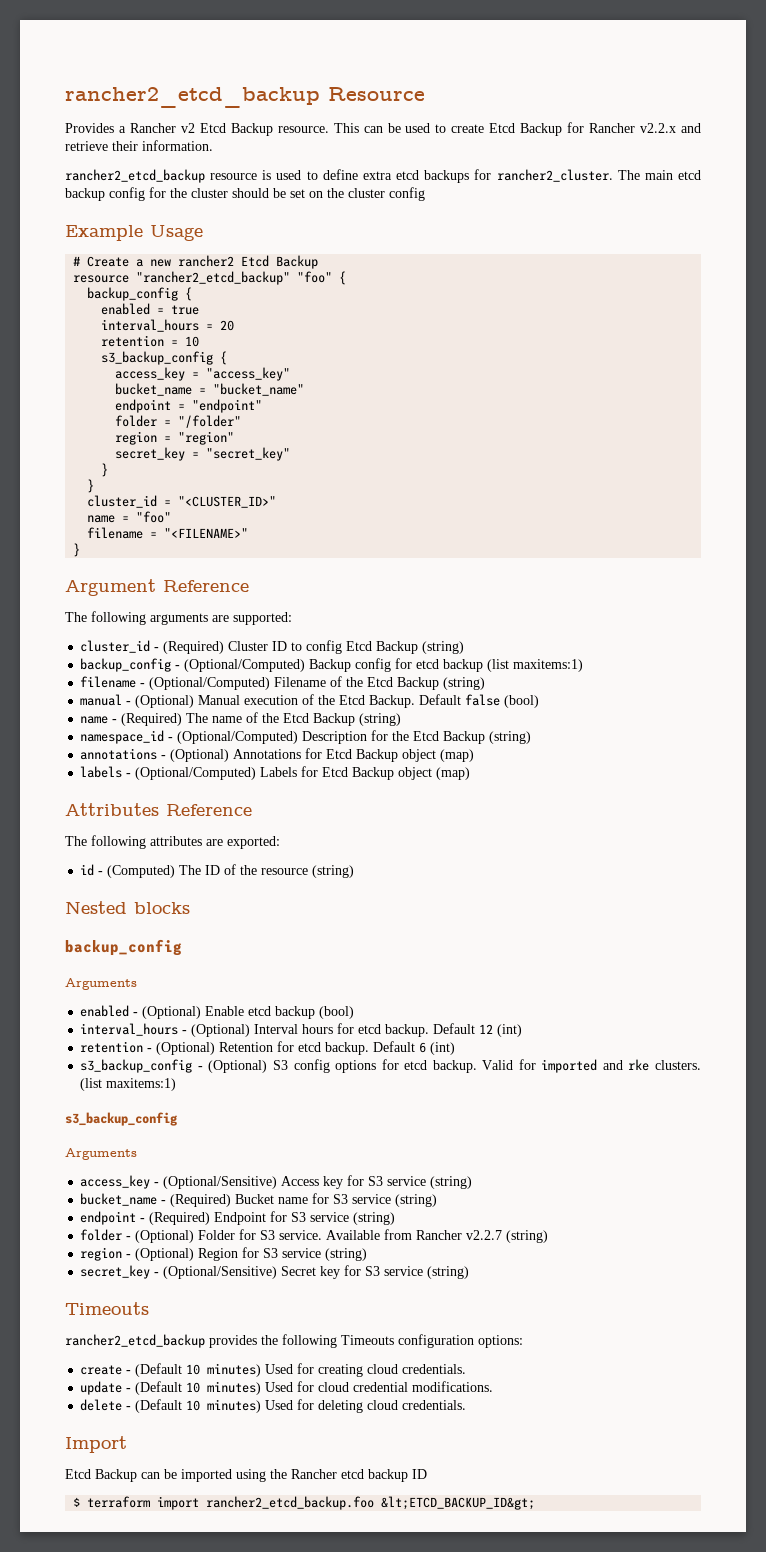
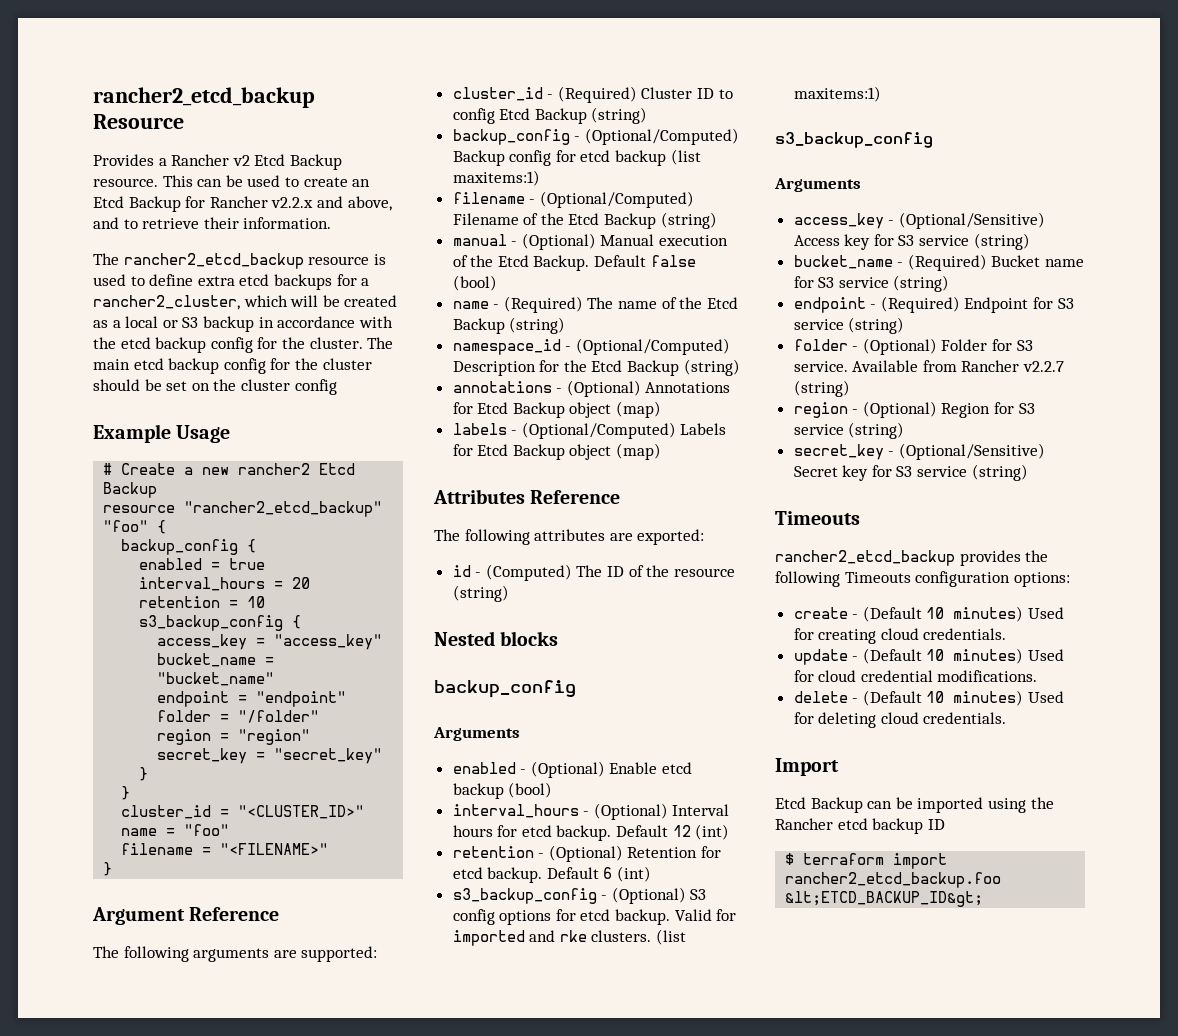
(485, 128) none -> [352,179,371,187] an
(702, 128) none -> [347,196,392,211] [93,217,138,229] above, and to
(213, 145) none -> [93,253,119,265] The
[496,169,613,182] rancher2_cluster. -> [361,278,370,286] [93,295,398,310] [93,316,393,332] [93,337,363,353] a rancher2_cluster, which will be created as a local or S3 backup in accordance with the etcd backup config for the cluster.

